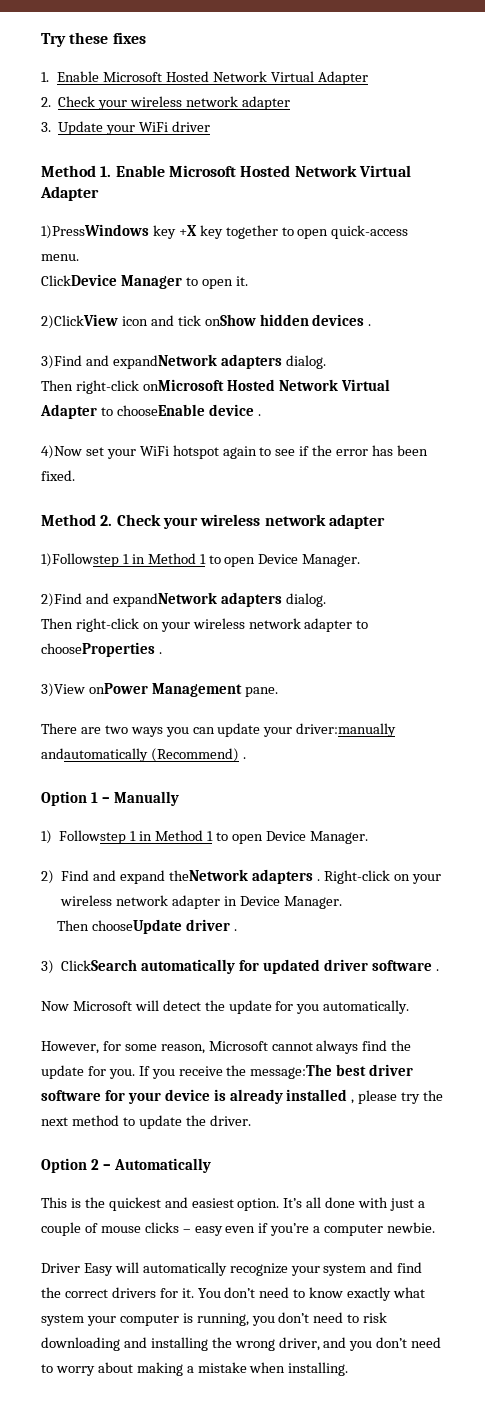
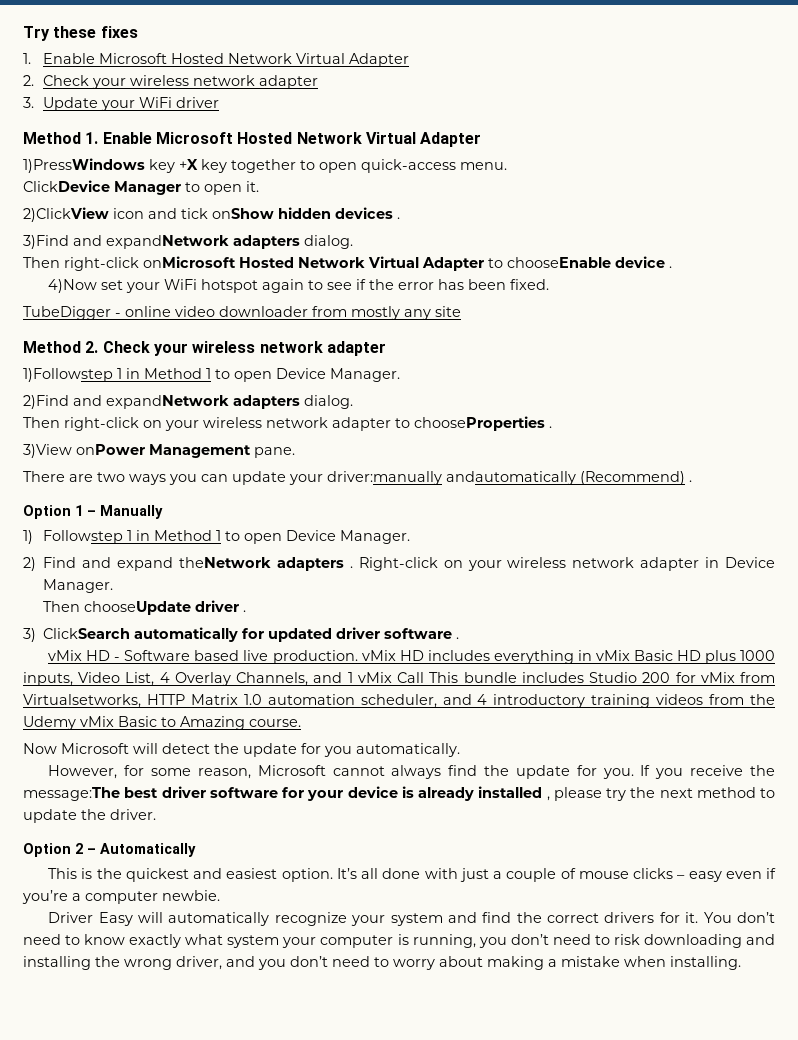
(75, 475) none -> [23,306,461,320] // TubeDigger - online video downloader from mostly any site
(439, 970) none -> [48,650,776,664] [23,672,776,686] [23,694,775,708] [23,716,301,730] // vMix HD - Software based live production. vMix HD includes everything in vMix Basic HD plus 1000 inputs, Video List, 4 Overlay Channels, and 1 vMix Call This bundle includes Studio 200 for vMix from Virtualsetworks, HTTP Matrix 1.0 automation scheduler, and 4 introductory training videos from the Udemy vMix Basic to Amazing course.

